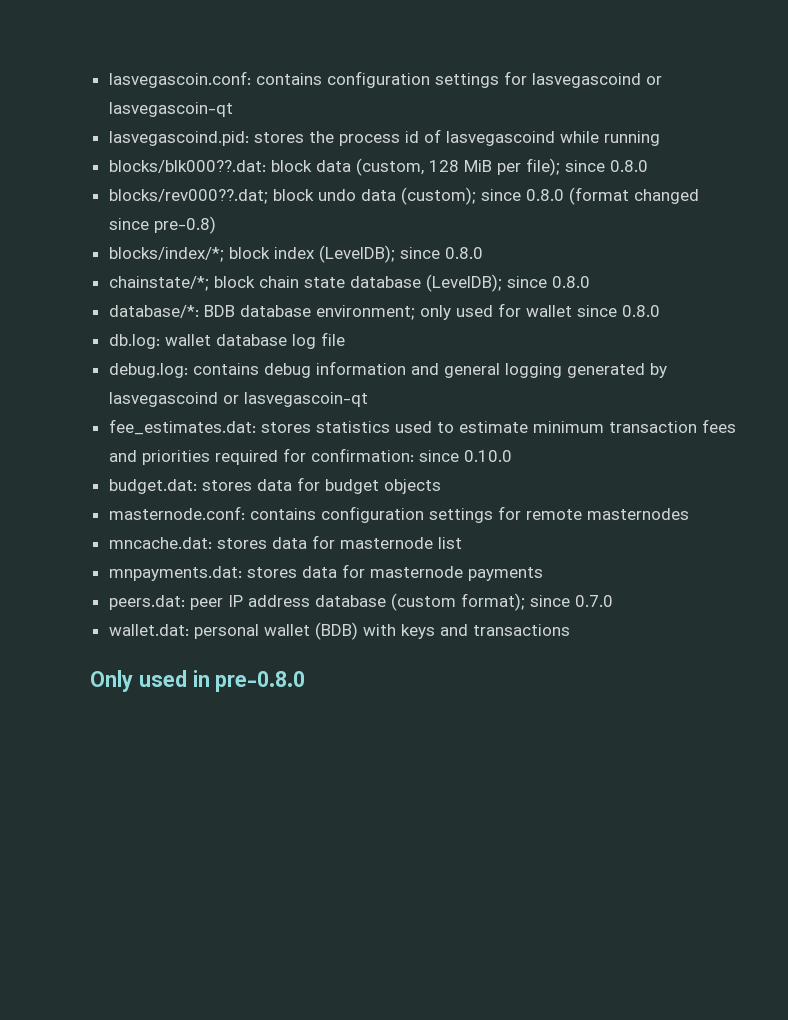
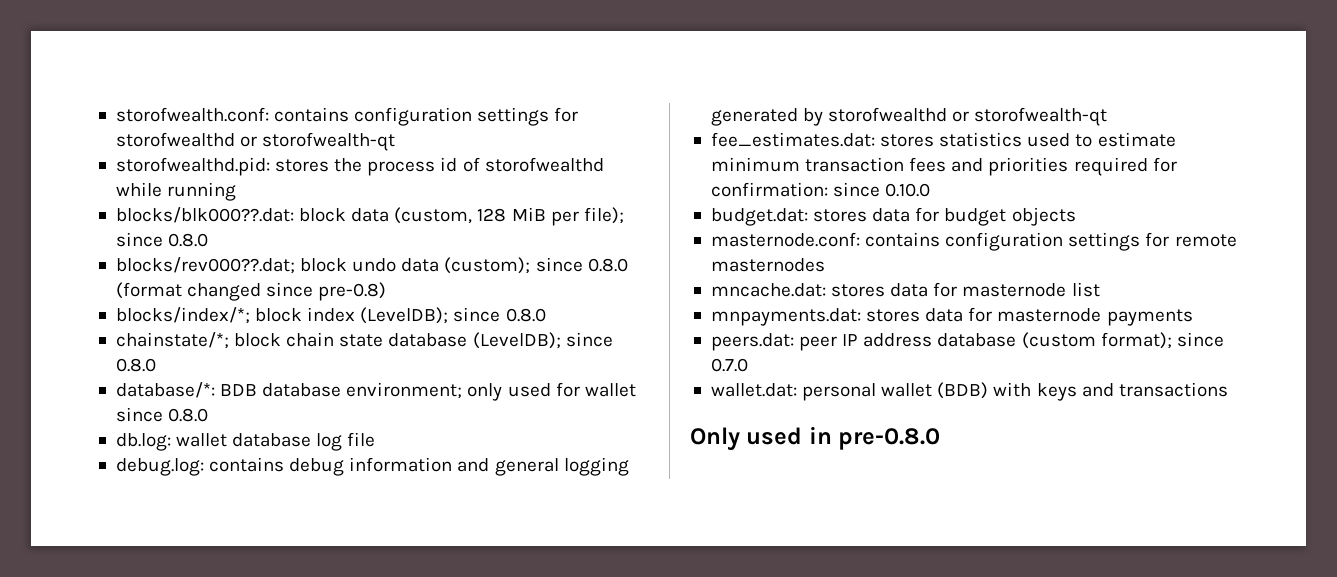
[108,71,662,88] [108,102,233,117] [108,131,249,146] lasvegascoin.conf: contains configuration settings for lasvegascoind or lasvegascoin-qt // lasvegascoind.pid: -> [115,107,579,126] [115,132,396,151] [115,157,270,176] storofwealth.conf: contains configuration settings for storofwealthd or storofwealth-qt // storofwealthd.pid:
[445,131,555,146] lasvegascoind -> [484,157,604,172] storofwealthd
[108,392,368,407] lasvegascoind or lasvegascoin-qt -> [828,107,1108,126] storofwealthd or storofwealth-qt

